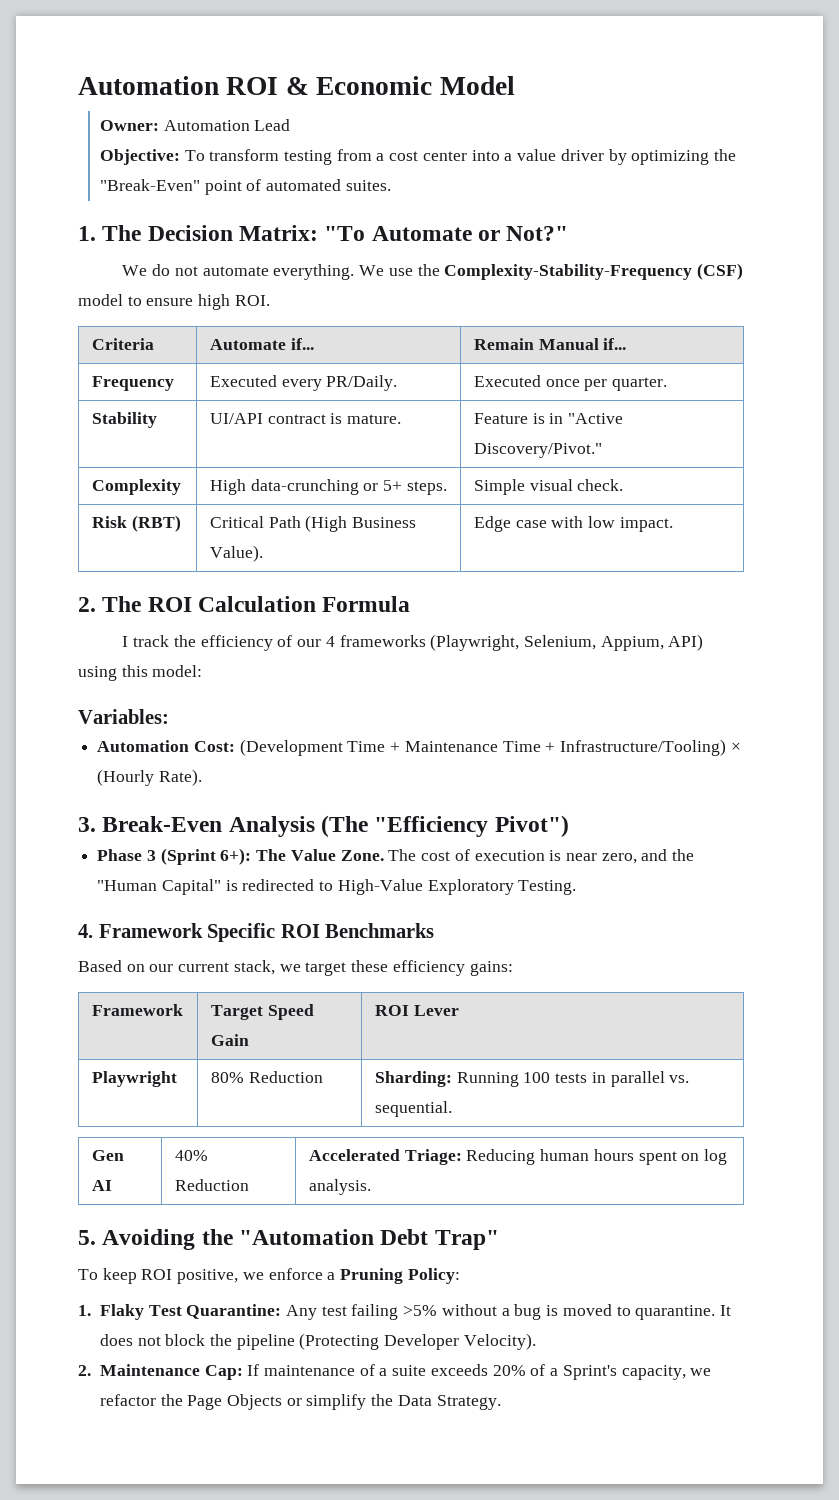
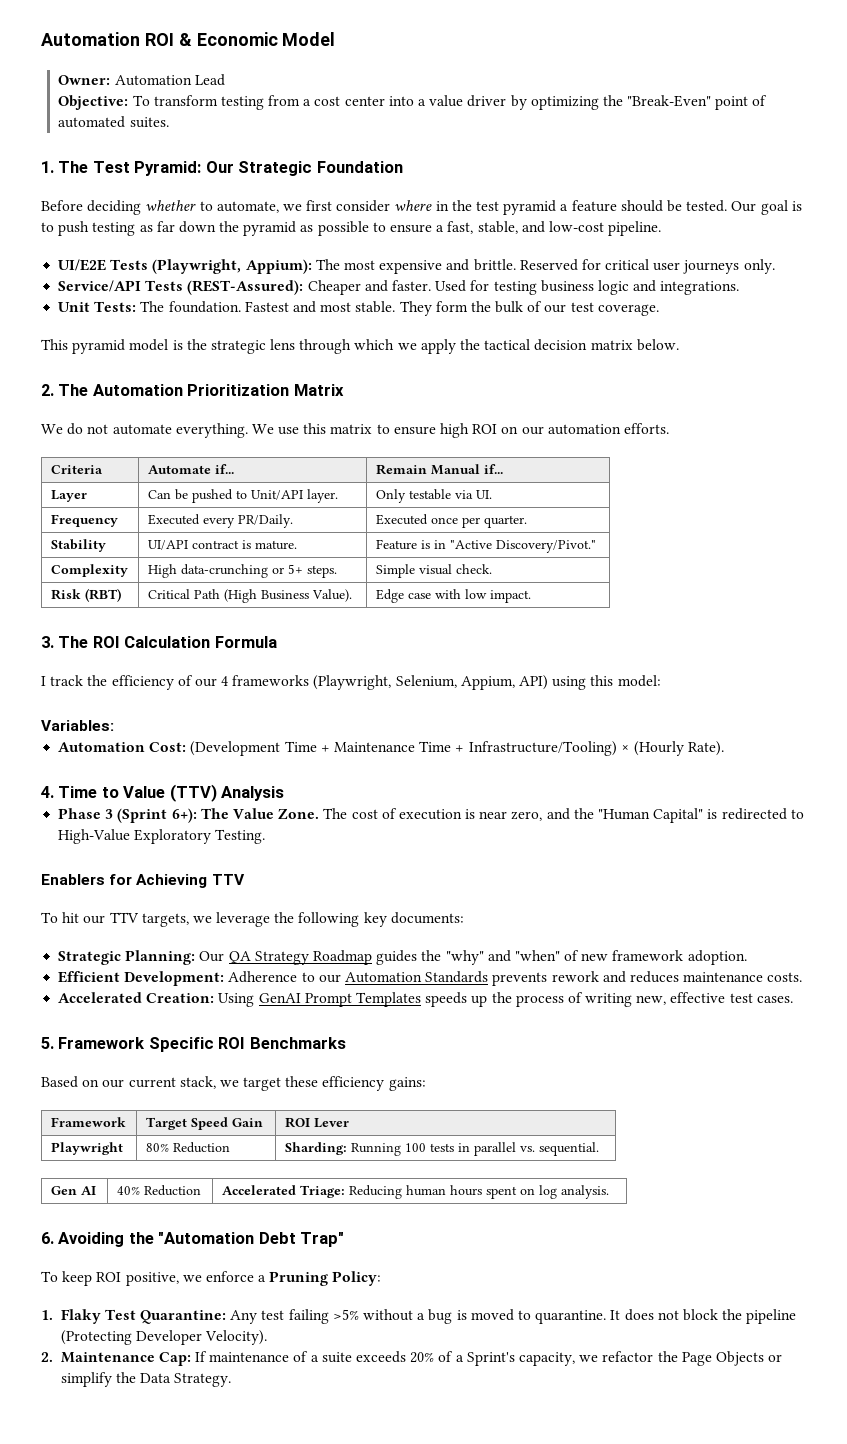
[147,225,569,241] Decision Matrix: "To Automate or Not?" -> [92,161,403,176] [41,200,802,215] [41,221,662,236] [58,259,775,274] [58,280,740,295] [58,301,659,316] [41,339,679,354] [41,384,344,396] Test Pyramid: Our Strategic Foundation // Before deciding whether to automate, we first consider where in the test pyramid a feature should be tested. Our goal is to push testing as far down the pyramid as possible to ensure a fast, stable, and low-cost pipeline. // UI/E2E Tests (Playwright, Appium): The most expensive and brittle. Reserved for critical user journeys only. // Service/API Tests (REST-Assured): Cheaper and faster. Used for testing business logic and integrations. // Unit Tests: The foundation. Fastest and most stable. They form the bulk of our test coverage. // This pyramid model is the strategic lens through which we apply the tactical decision matrix below. // 2. The Automation Prioritization Matrix
[417,263,744,280] [78,294,270,310] the Complexity-Stability-Frequency (CSF) model to ensure high ROI. -> [303,423,669,438] this matrix to ensure high ROI on our automation efforts.
(627, 344) none -> [50,490,87,502] [147,489,338,503] [375,489,492,503] // Layer | Can be pushed to Unit/API layer. | Only testable via UI.
[78,597,96,612] 2. -> [41,636,54,648] 3.
[78,815,569,837] 3. Break-Even Analysis (The "Efficiency Pivot") -> [41,784,285,802] 4. Time to Value (TTV) Analysis
[78,924,93,938] 4. -> [41,874,245,888] [41,912,464,927] [58,950,747,965] [58,971,803,986] [58,992,793,1007] [41,1037,54,1049] Enablers for Achieving TTV // To hit our TTV targets, we leverage the following key documents: // Strategic Planning: Our QA Strategy Roadmap guides the "why" and "when" of new framework adoption. // Efficient Development: Adherence to our Automation Standards prevents rework and reduces maintenance costs. // Accelerated Creation: Using GenAI Prompt Templates speeds up the process of writing new, effective test cases. // 5.
[78,1230,96,1245] 5. -> [41,1232,54,1244] 6.

